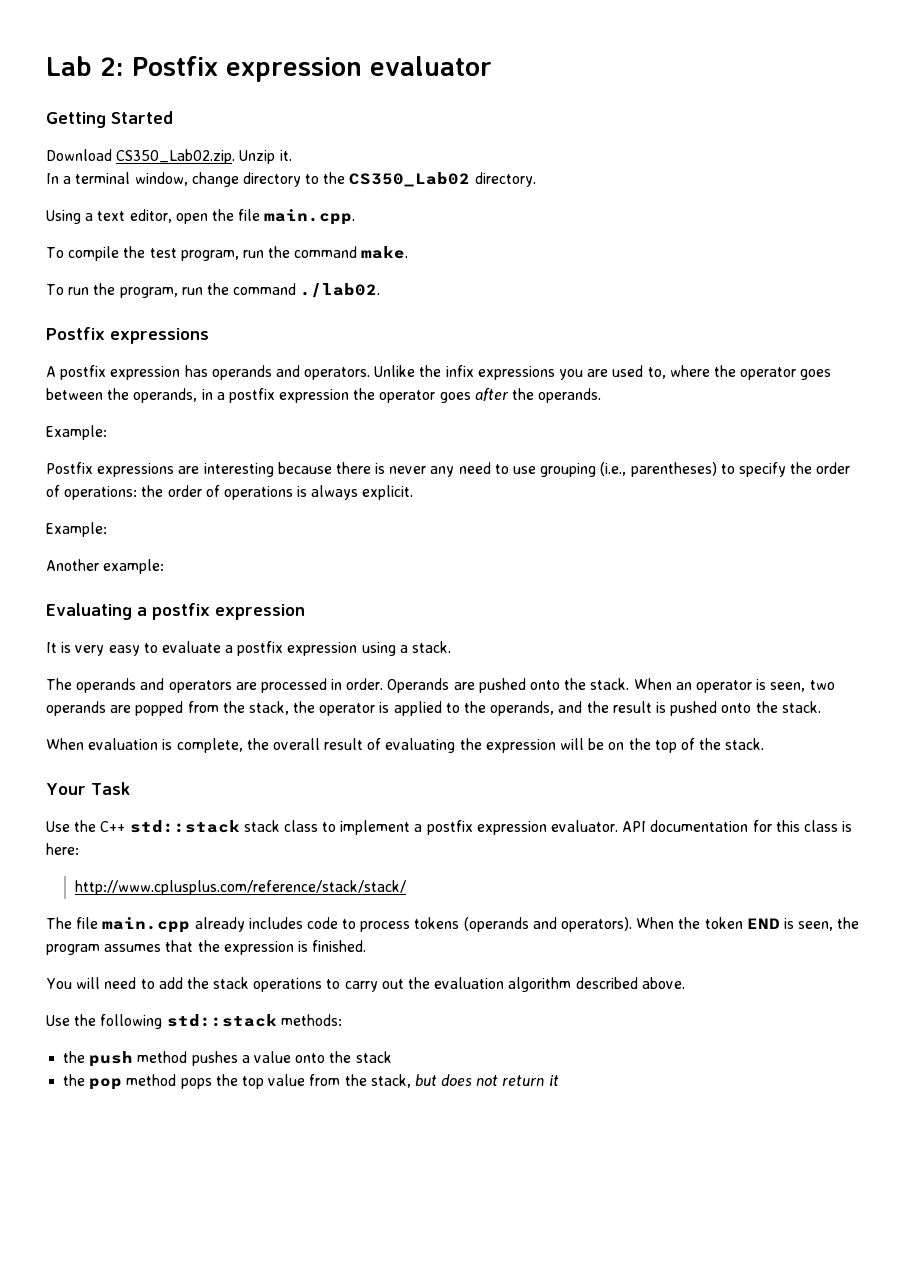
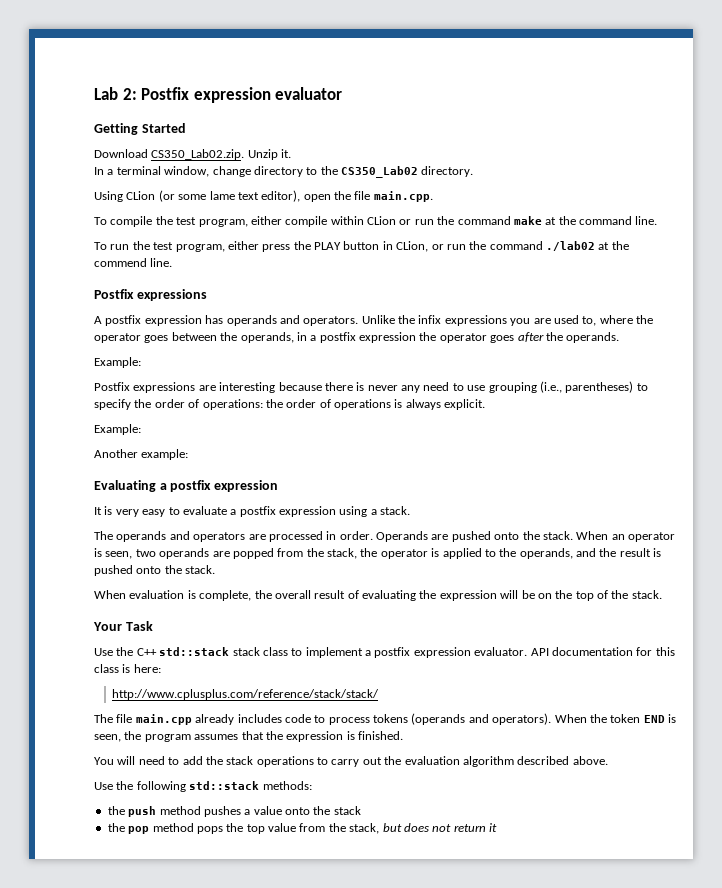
[85,209,172,223] a text editor, -> [126,190,301,202] CLion (or some lame text editor),
[242,246,409,259] [46,283,381,298] run the command make. // To run the program, run the command ./lab02. -> [250,216,658,227] [94,241,629,252] [94,258,173,267] either compile within CLion or run the command make at the command line. // To run the test program, either press the PLAY button in CLion, or run the command ./lab02 at the commend line.

